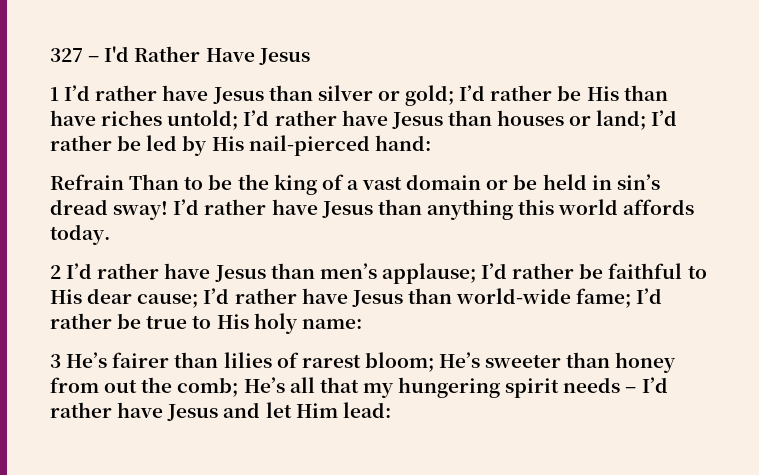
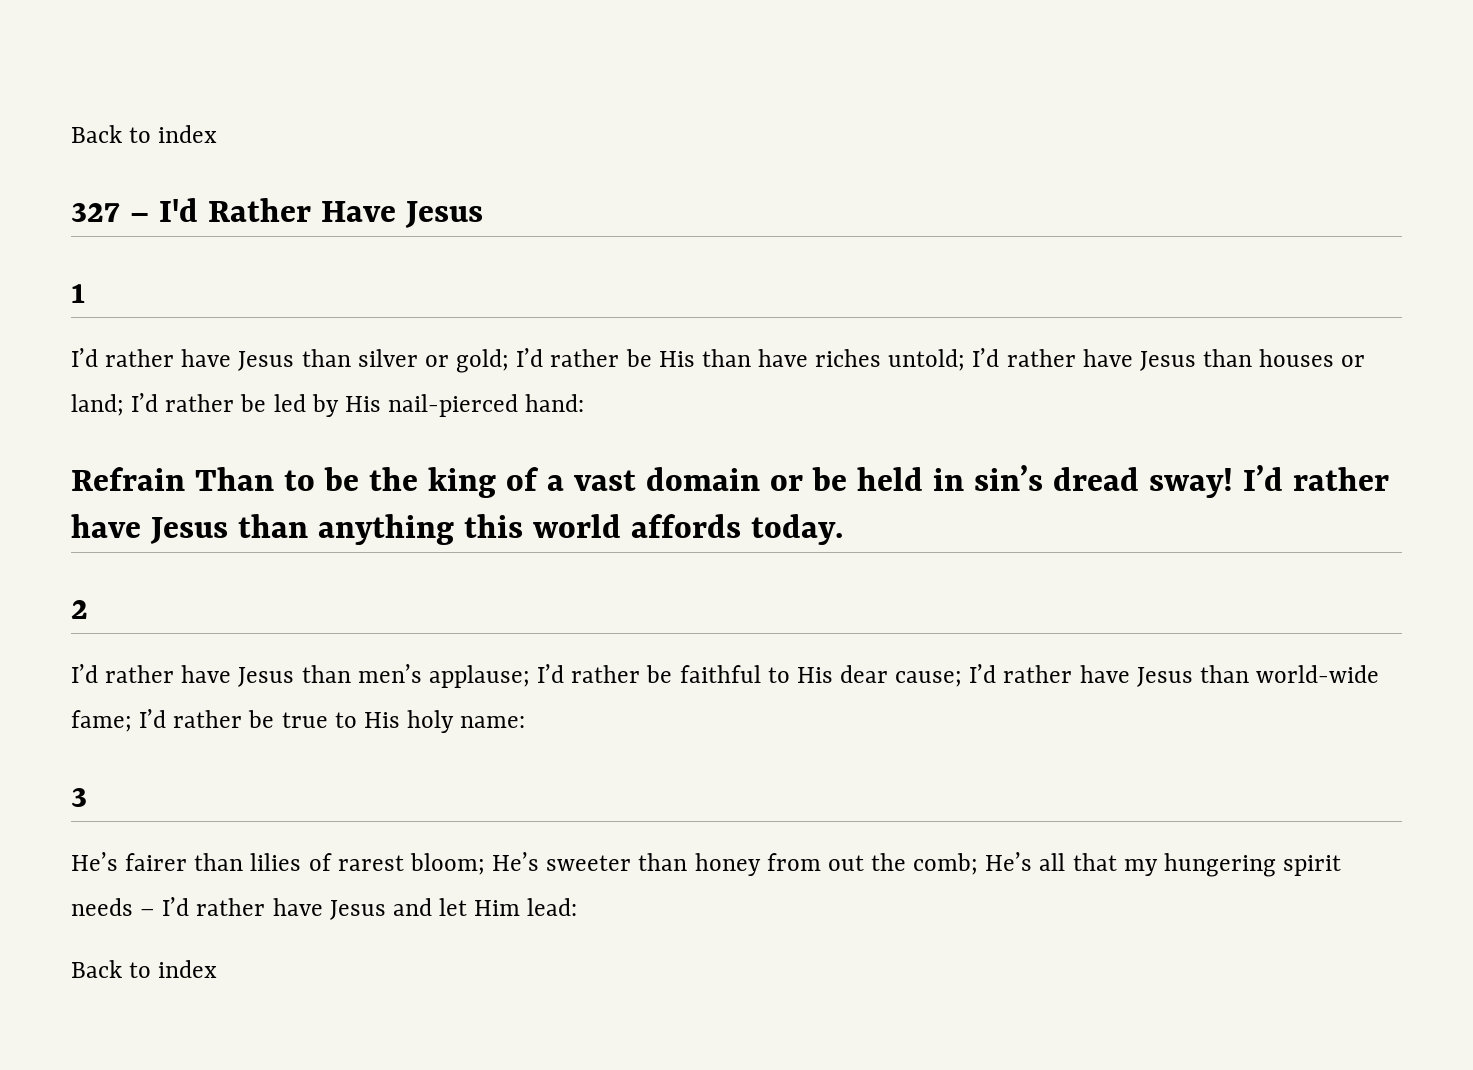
(50, 55) none -> [71,125,218,143] Back to index //
(59, 94) none -> (85, 293) //
(61, 272) none -> (88, 609) //
(61, 361) none -> (87, 797) //
(391, 410) none -> [71,960,218,978] // Back to index

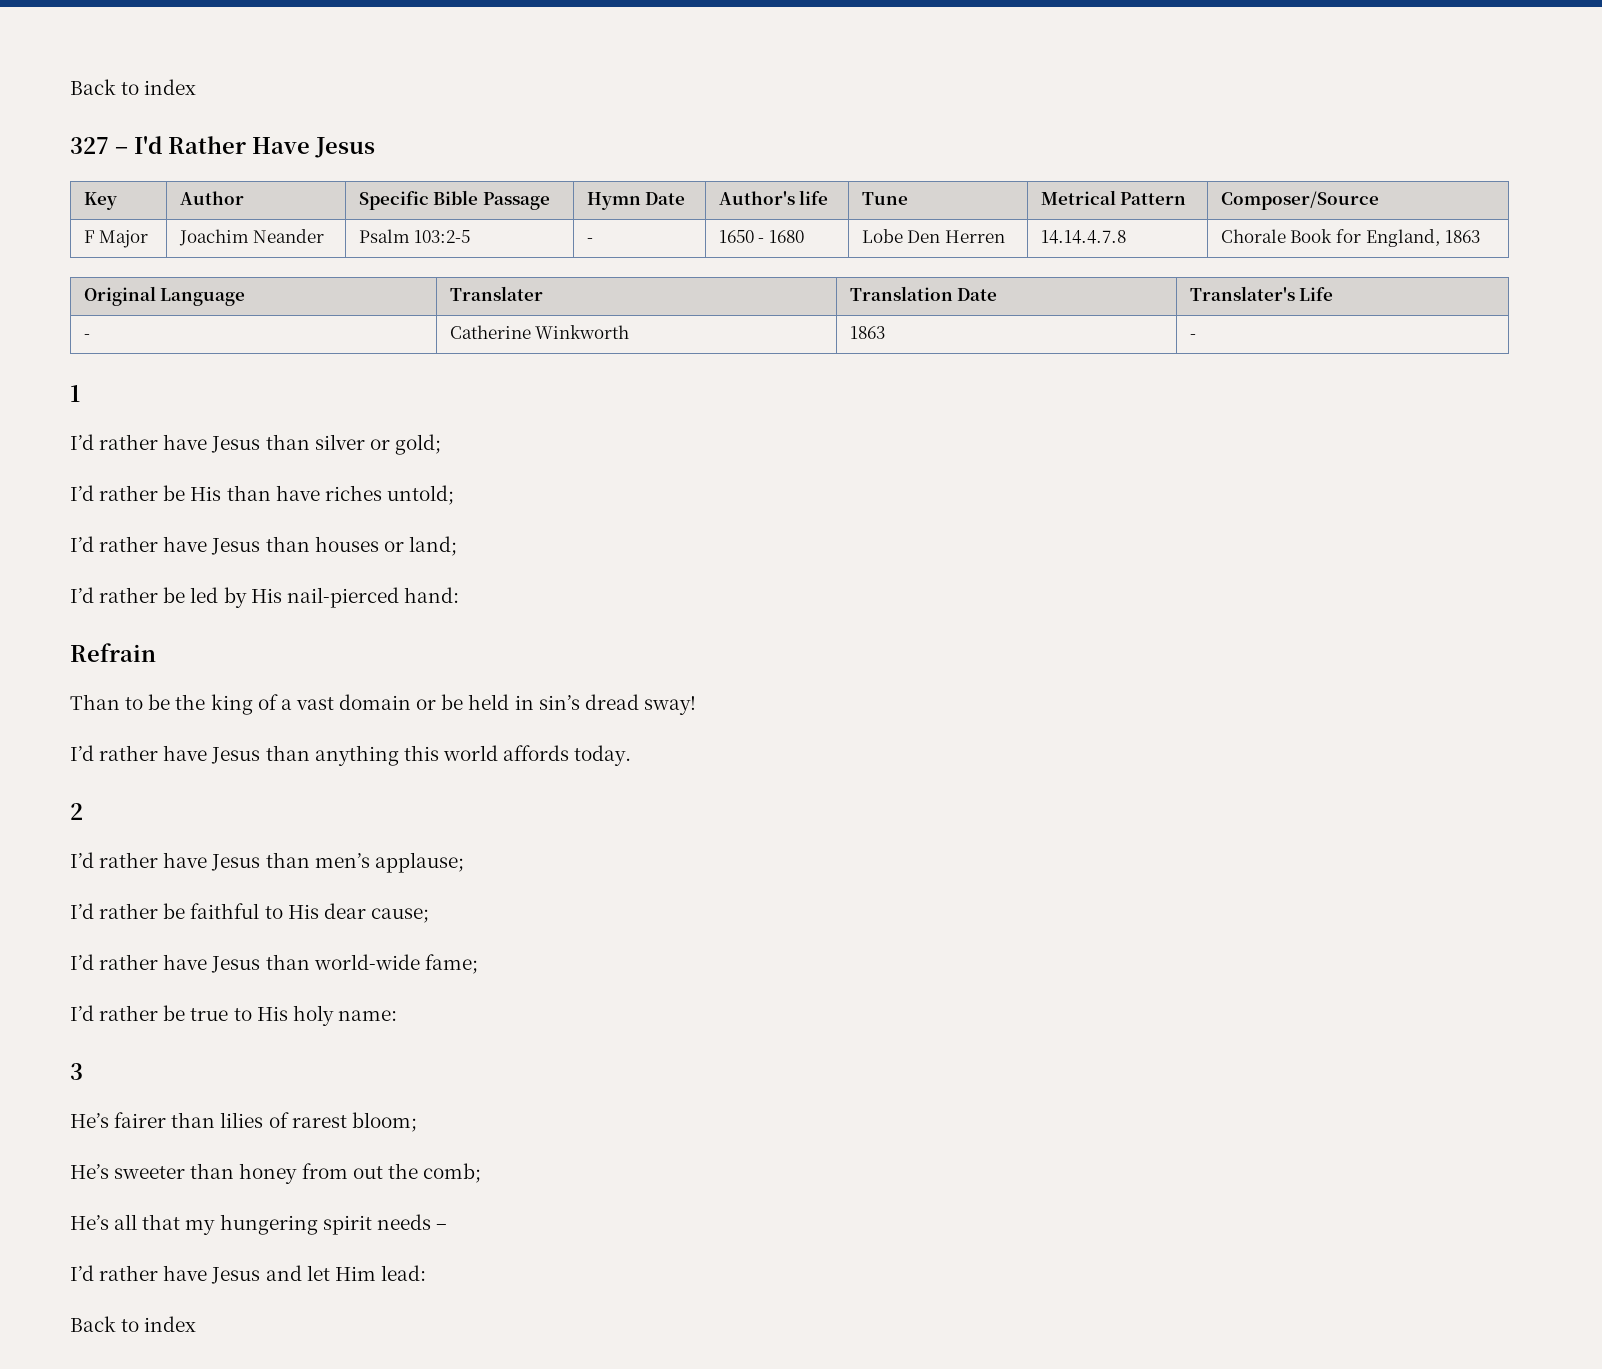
(483, 214) none -> [83,192,117,210] [179,191,244,205] [358,190,551,210] [586,192,686,210] [718,190,829,205] [861,192,908,205] [1040,190,1187,205] [1220,191,1379,210] [83,230,149,248] [178,229,325,246] [358,229,471,243] [586,238,593,243] [718,230,805,243] [861,229,1006,243] [1040,230,1126,244] [1220,229,1481,247] [83,286,246,306] [449,286,543,301] [849,286,998,301] [1189,286,1334,301] [83,334,90,339] [449,325,630,339] [849,326,885,339] [1189,334,1196,339] // Key | Author | Specific Bible Passage | Hymn Date | Author's life | Tune | Metrical Pattern | Composer/Source // F Major | Joachim Neander | Psalm 103:2-5 | - | 1650 - 1680 | Lobe Den Herren | 14.14.4.7.8 | Chorale Book for England, 1863 // Original Language | Translater | Translation Date | Translater's Life // - | Catherine Winkworth | 1863 | -
(510, 361) none -> (441, 444) //
(966, 360) none -> (454, 495) //
(124, 405) none -> (457, 546) //
(185, 479) none -> (156, 652) //
(1233, 483) none -> (696, 705) //
(530, 676) none -> (464, 862) //
(963, 679) none -> (429, 915) //
(132, 721) none -> (478, 964) //
(485, 864) none -> (417, 1122) //
(979, 864) none -> (481, 1173) //
(156, 912) none -> (447, 1227) //

